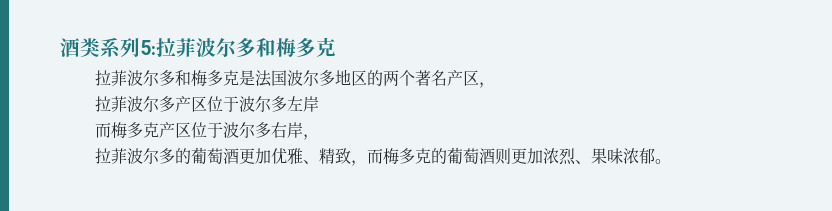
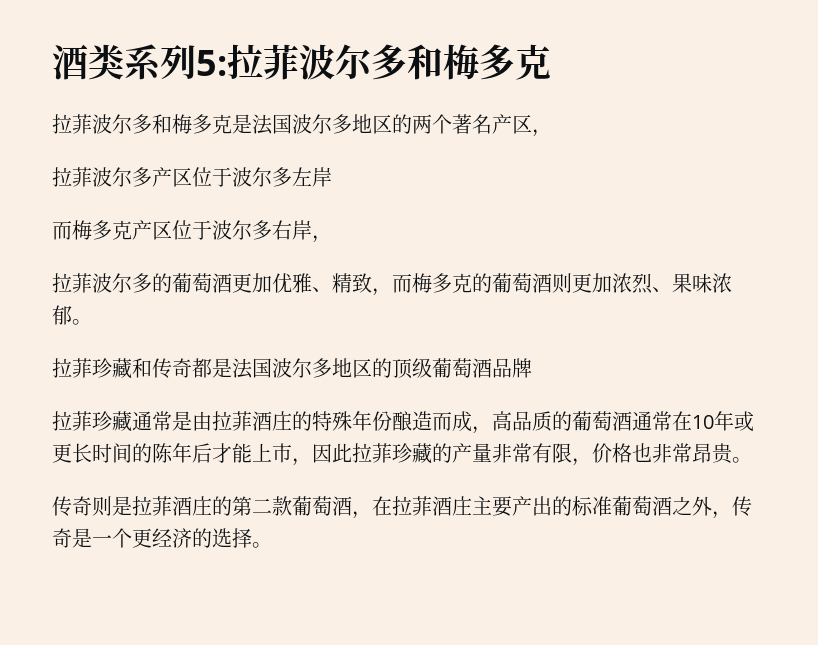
(671, 161) none -> [52,358,532,379] [52,411,754,434] [52,443,752,466] [52,496,752,519] [52,528,272,548] // 拉菲珍藏和传奇都是法国波尔多地区的顶级葡萄酒品牌 // 拉菲珍藏通常是由拉菲酒庄的特殊年份酿造而成，高品质的葡萄酒通常在10年或更长时间的陈年后才能上市，因此拉菲珍藏的产量非常有限，价格也非常昂贵。 // 传奇则是拉菲酒庄的第二款葡萄酒，在拉菲酒庄主要产出的标准葡萄酒之外，传奇是一个更经济的选择。

